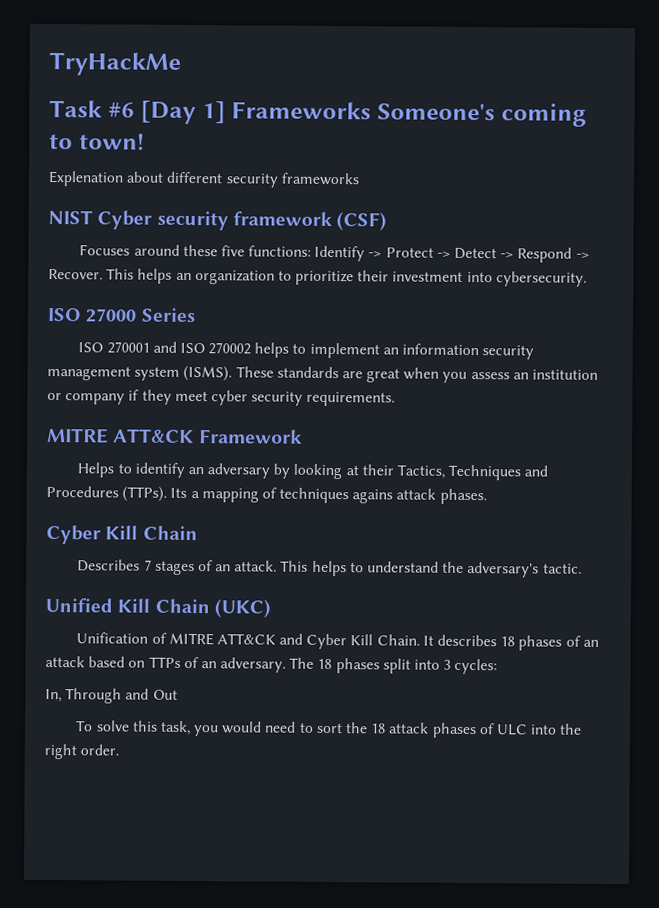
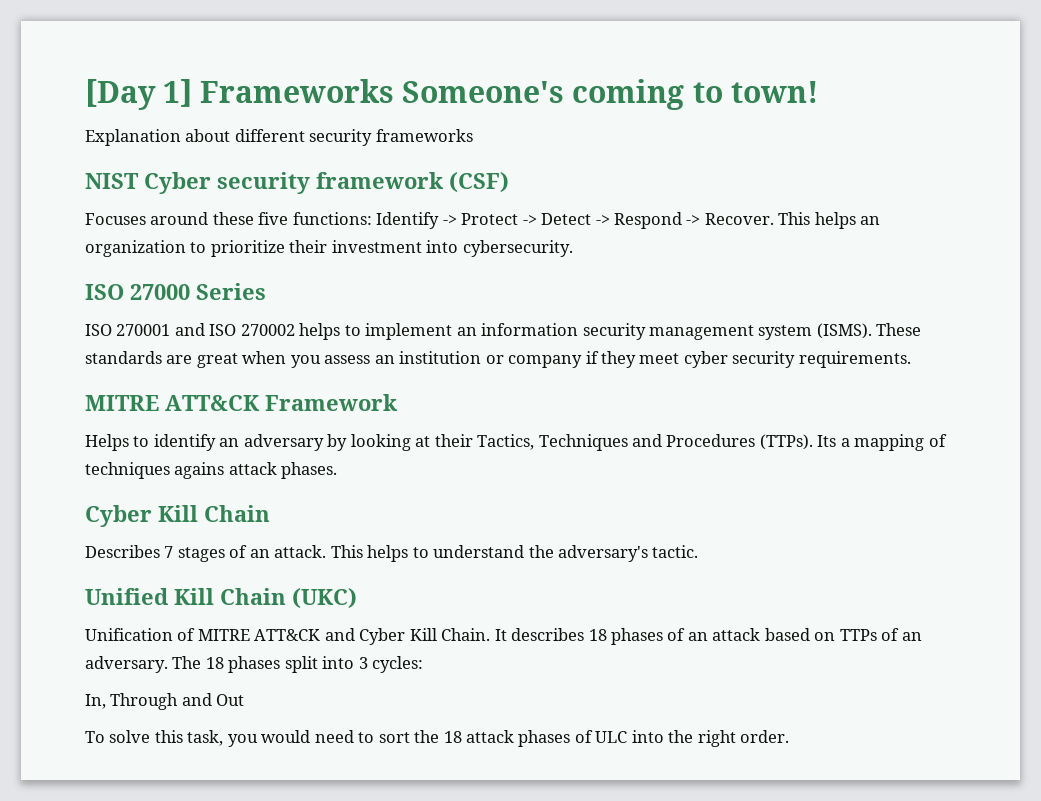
[49,51,181,76] [49,99,135,118] TryHackMe // Task #6 -> (85, 94) none
[48,170,124,187] Explenation -> [85,129,181,146] Explanation

